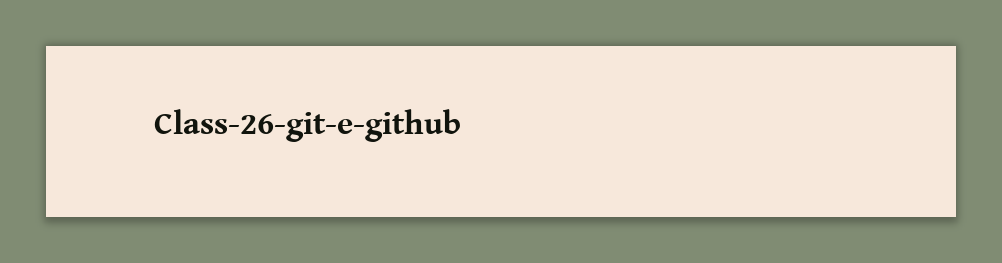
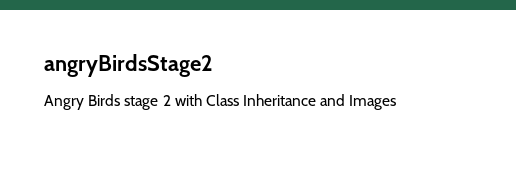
[154,109,461,142] Class-26-git-e-github -> [44,54,213,77] [44,94,397,110] angryBirdsStage2 // Angry Birds stage 2 with Class Inheritance and Images

